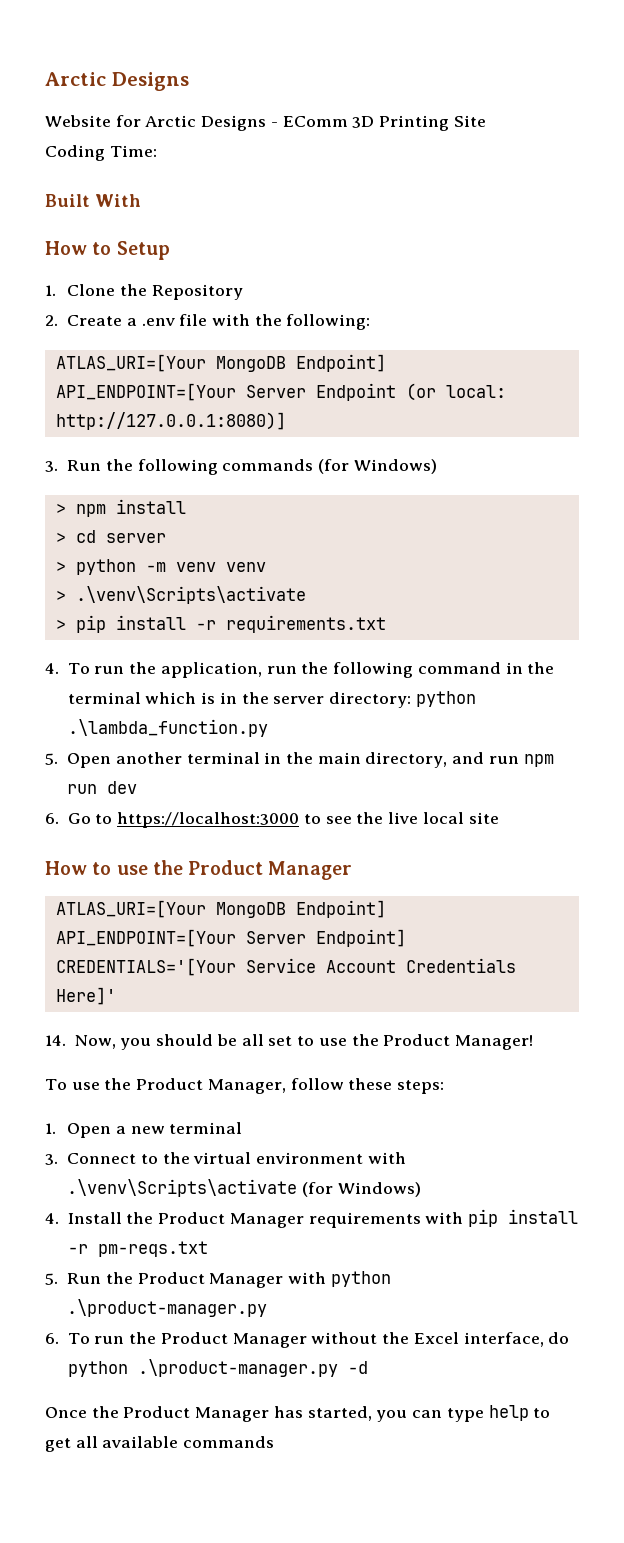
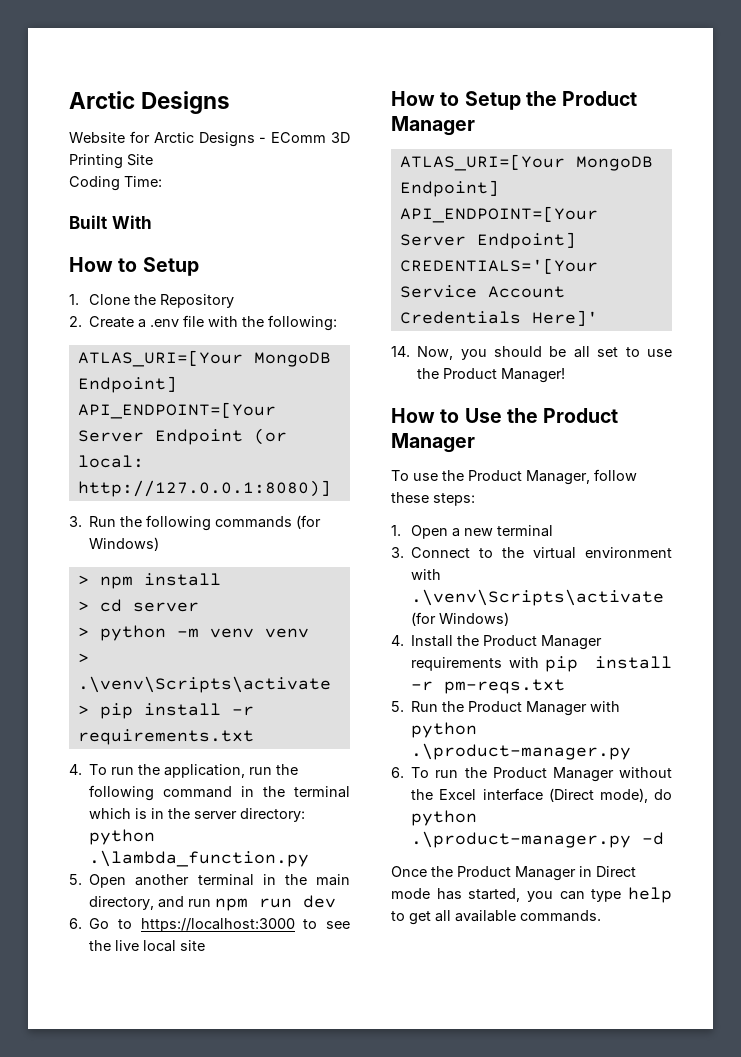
[116,865,148,875] use -> [464,91,521,110] Setup
(533, 1042) none -> [391,408,619,423] [391,433,475,453] // How to Use the Product Manager
[463,1332,544,1347] interface, -> [482,788,648,803] interface (Direct mode),
(270, 1414) none -> [579,866,636,877] [391,888,430,899] in Direct mode
[183,1436,275,1448] commands -> [520,910,601,922] commands.

